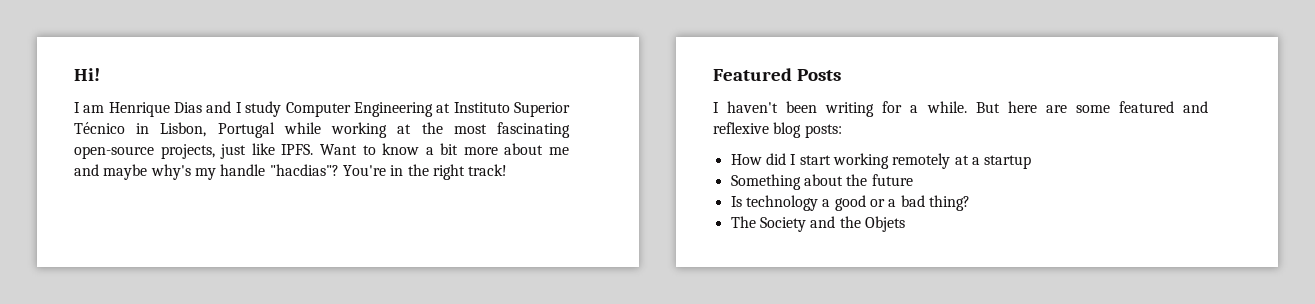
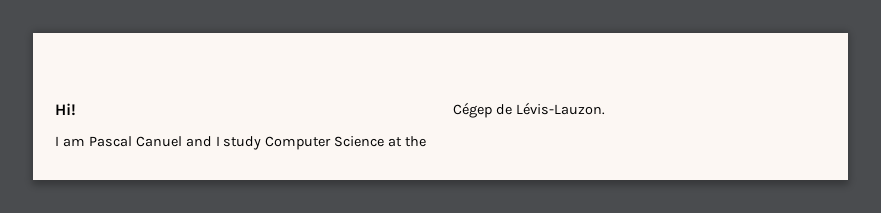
[108,102,203,117] Henrique Dias -> [88,136,182,147] Pascal Canuel
[353,102,571,117] [74,122,570,138] [74,143,569,159] [74,164,508,180] [713,68,841,81] [713,101,1208,117] [713,122,842,138] [730,153,1032,169] [730,174,913,190] [730,195,970,211] [730,216,905,232] Engineering at Instituto Superior Técnico in Lisbon, Portugal while working at the most fascinating open-source projects, just like IPFS. Want to know a bit more about me and maybe why's my handle "hacdias"? You're in the right track! // Featured Posts // I haven't been writing for a while. But here are some featured and reflexive blog posts: // How did I start working remotely at a startup // Something about the future // Is technology a good or a bad thing? // The Society and the Objets -> [334,136,427,147] [453,102,605,118] Science at the Cégep de Lévis-Lauzon.

